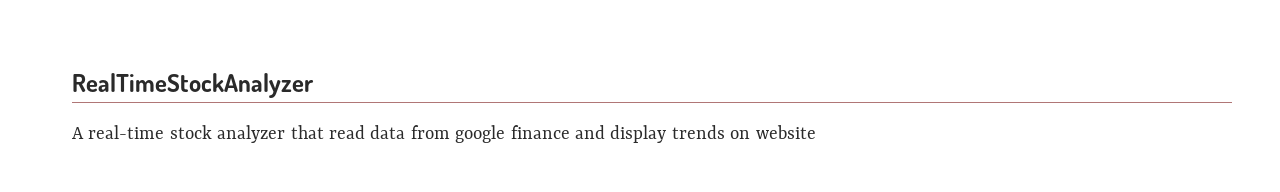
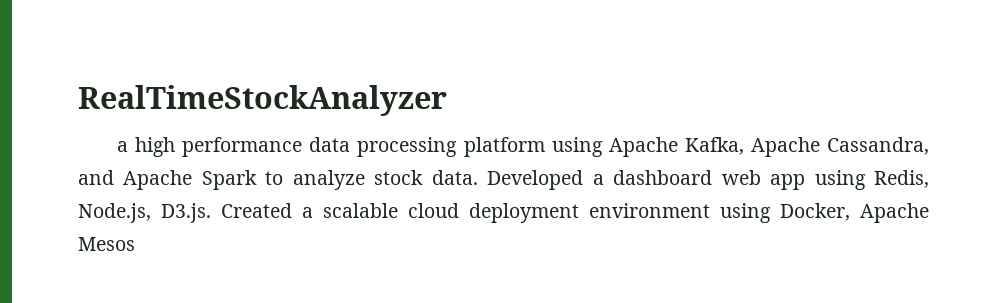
[72,125,816,143] A real-time stock analyzer that read data from google finance and display trends on website -> [117,137,930,157] [78,170,929,190] [78,203,929,223] [78,237,135,251] a high performance data processing platform using Apache Kafka, Apache Cassandra, and Apache Spark to analyze stock data. Developed a dashboard web app using Redis, Node.js, D3.js. Created a scalable cloud deployment environment using Docker, Apache Mesos

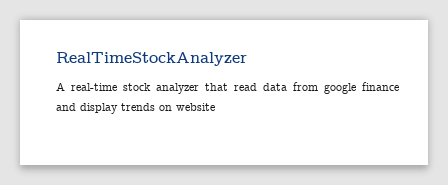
[117,137,930,157] [78,170,929,190] [78,203,929,223] [78,237,135,251] a high performance data processing platform using Apache Kafka, Apache Cassandra, and Apache Spark to analyze stock data. Developed a dashboard web app using Redis, Node.js, D3.js. Created a scalable cloud deployment environment using Docker, Apache Mesos -> [56,82,399,94] [56,103,215,114] A real-time stock analyzer that read data from google finance and display trends on website

